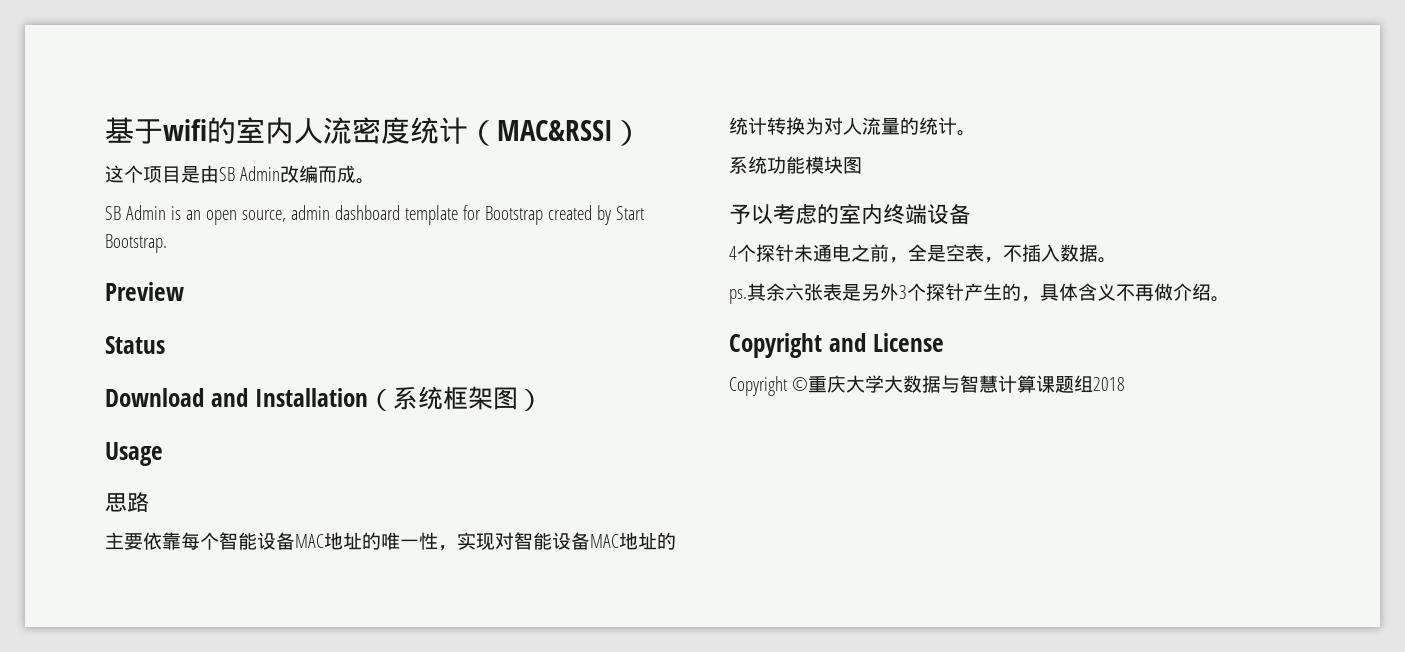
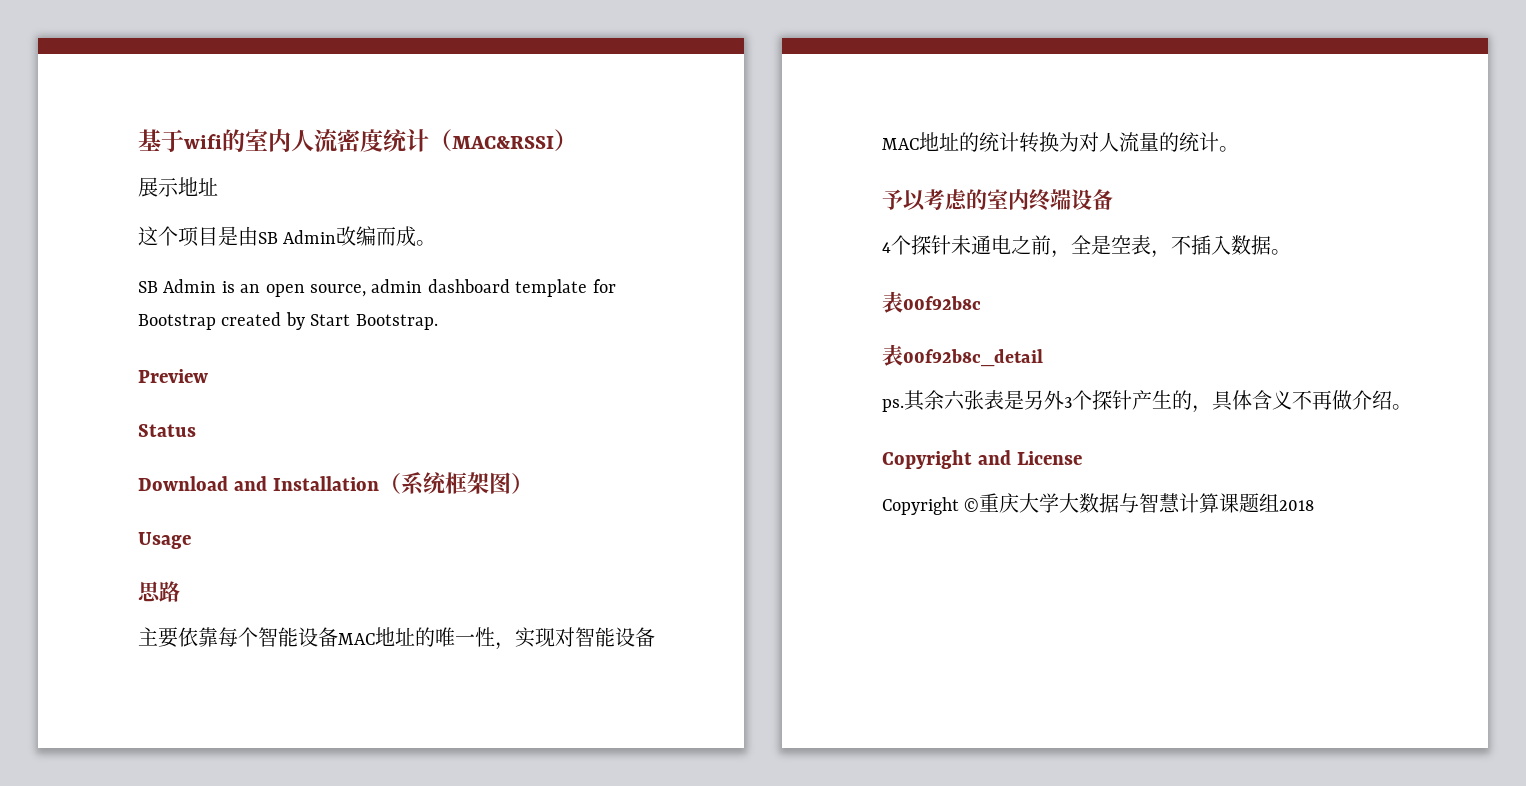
(642, 133) none -> [138,177,218,197] // 展示地址
[729,156,862,174] // 系统功能模块图 -> (1239, 149) none
(1117, 260) none -> [882,291,981,313] [882,344,1043,367] // 表00f92b8c // 表00f92b8c_detail

